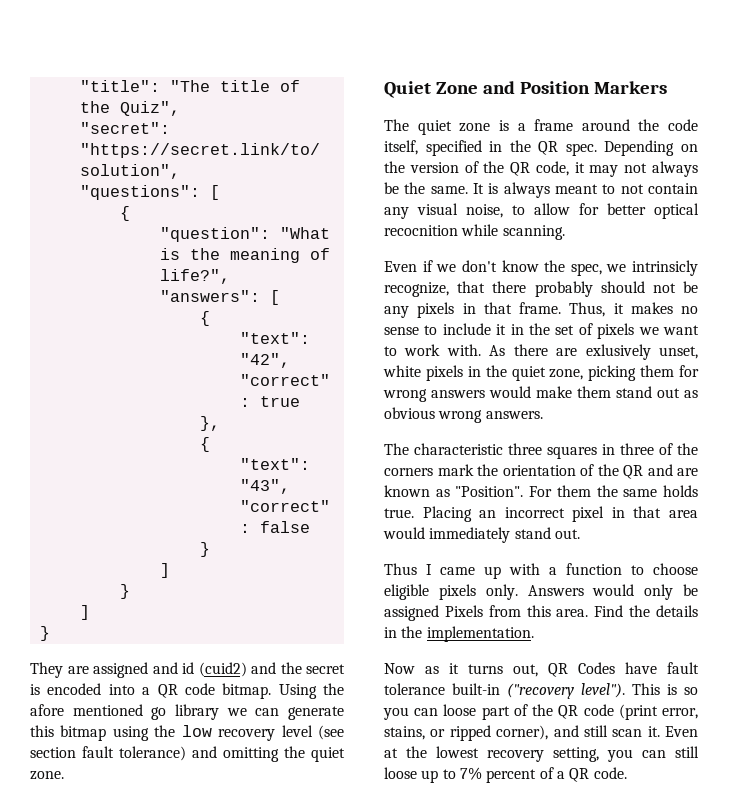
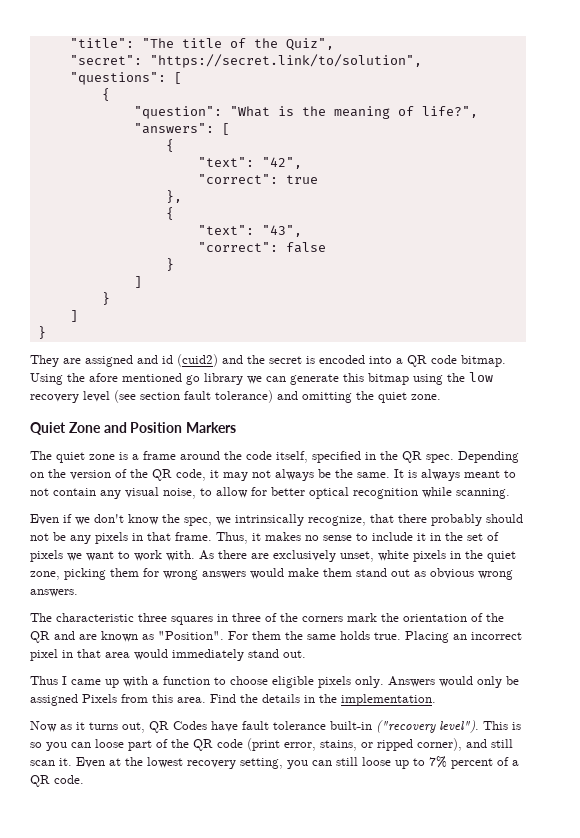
[384,225,458,236] recocnition -> [353,488,418,499] recognition
[632,260,698,276] intrinsicly -> [235,514,304,526] intrinsically
[585,344,651,360] exlusively -> [273,550,336,562] exclusively

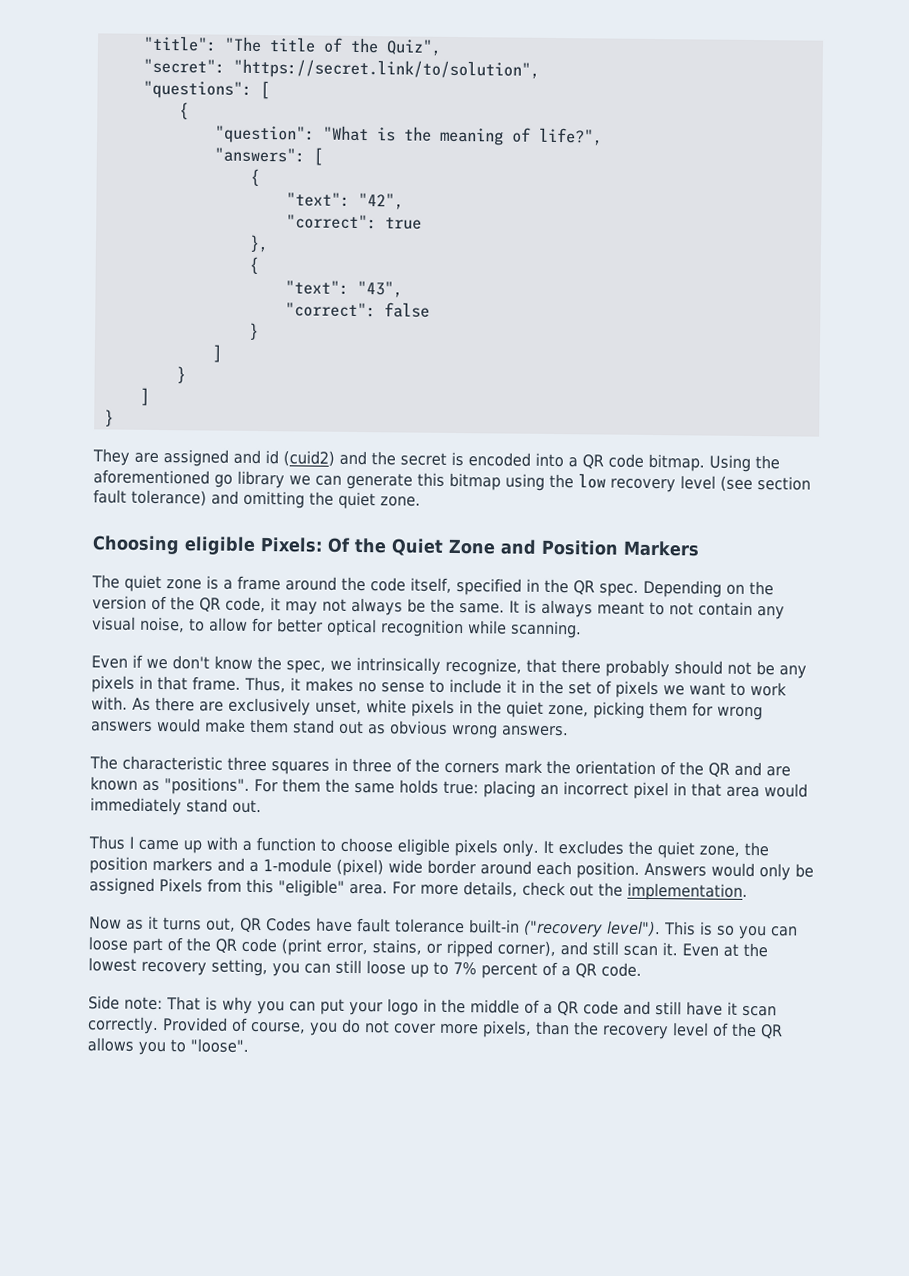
[89,373,182,382] afore mentioned -> [93,469,210,485] aforementioned
(441, 397) none -> [92,535,387,555] Choosing eligible Pixels: Of the
[158,631,224,640] "Position". -> [164,777,250,795] "positions".
[374,631,449,643] true. Placing -> [443,780,536,798] true: placing
(384, 682) none -> [542,840,769,859] [89,856,640,879] It excludes the quiet zone, the position markers and a 1-module (pixel) wide border around each position.
[177,694,315,703] area. Find the details in -> [278,879,594,897] "eligible" area. For more details, check out
(84, 779) none -> [88,995,777,1017] [87,1016,783,1040] [87,1037,249,1056] // Side note: That is why you can put your logo in the middle of a QR code and still have it scan correctly. Provided of course, you do not cover more pixels, than the recovery level of the QR allows you to "loose".

